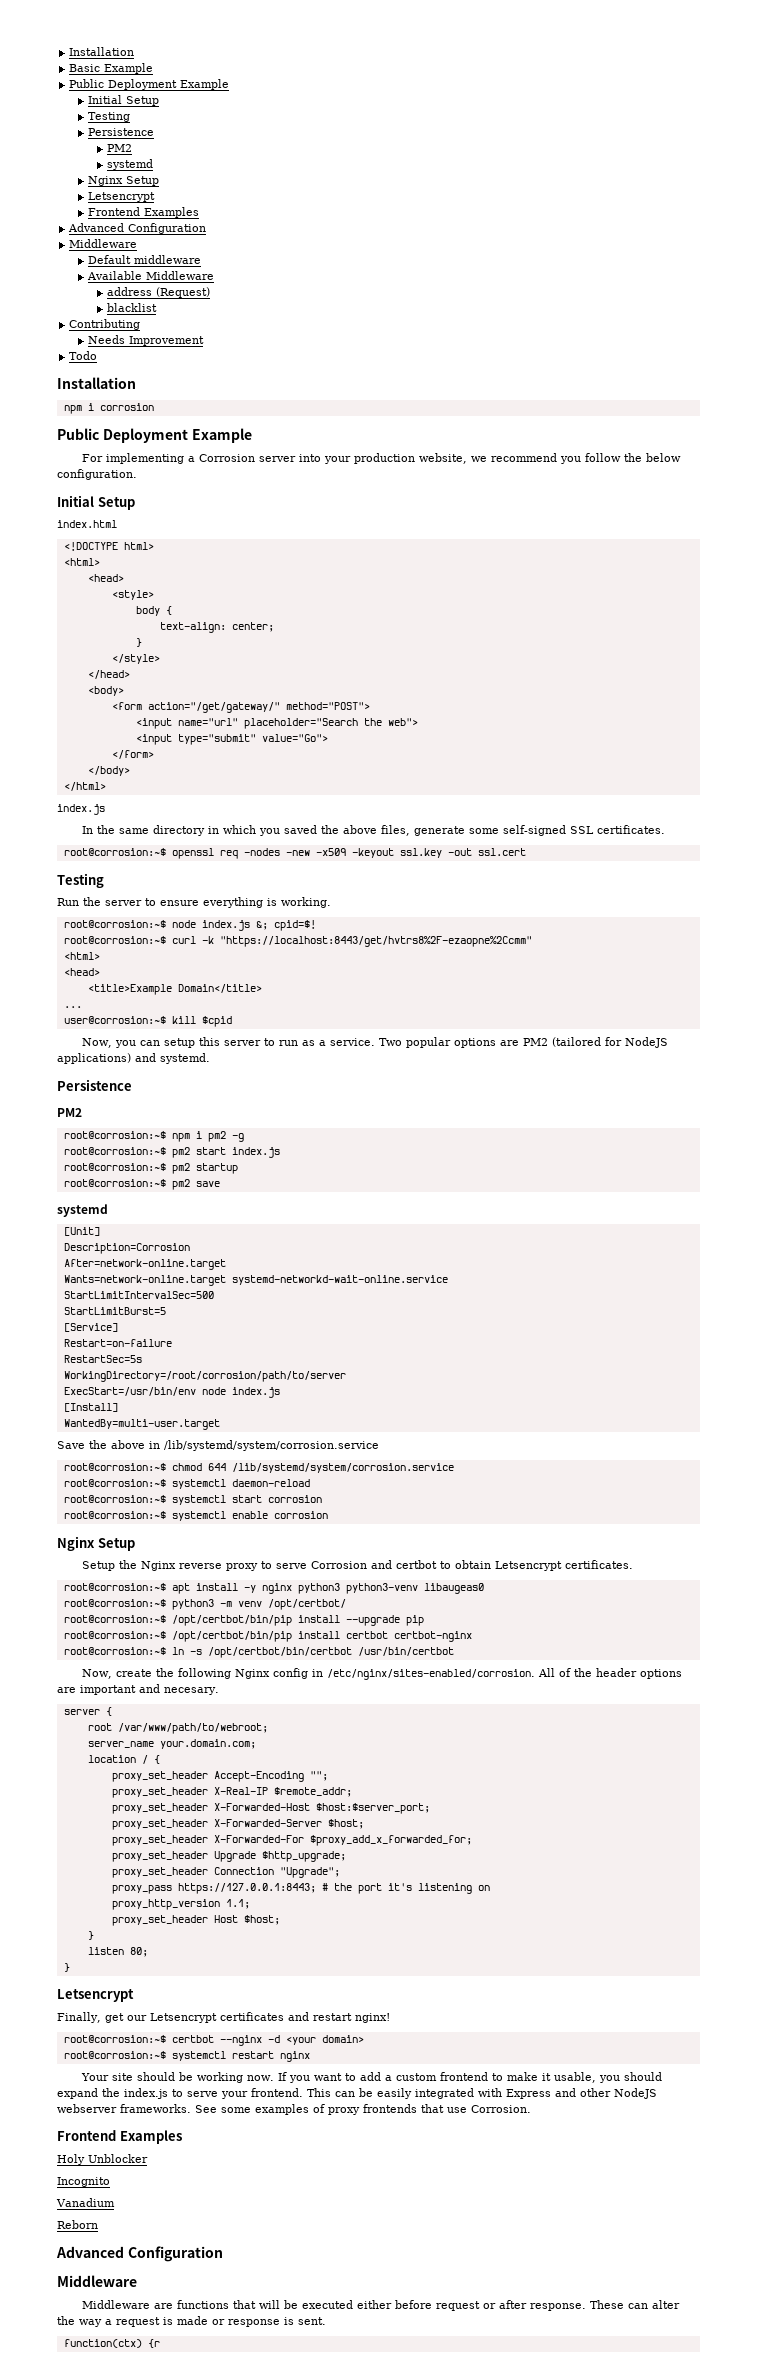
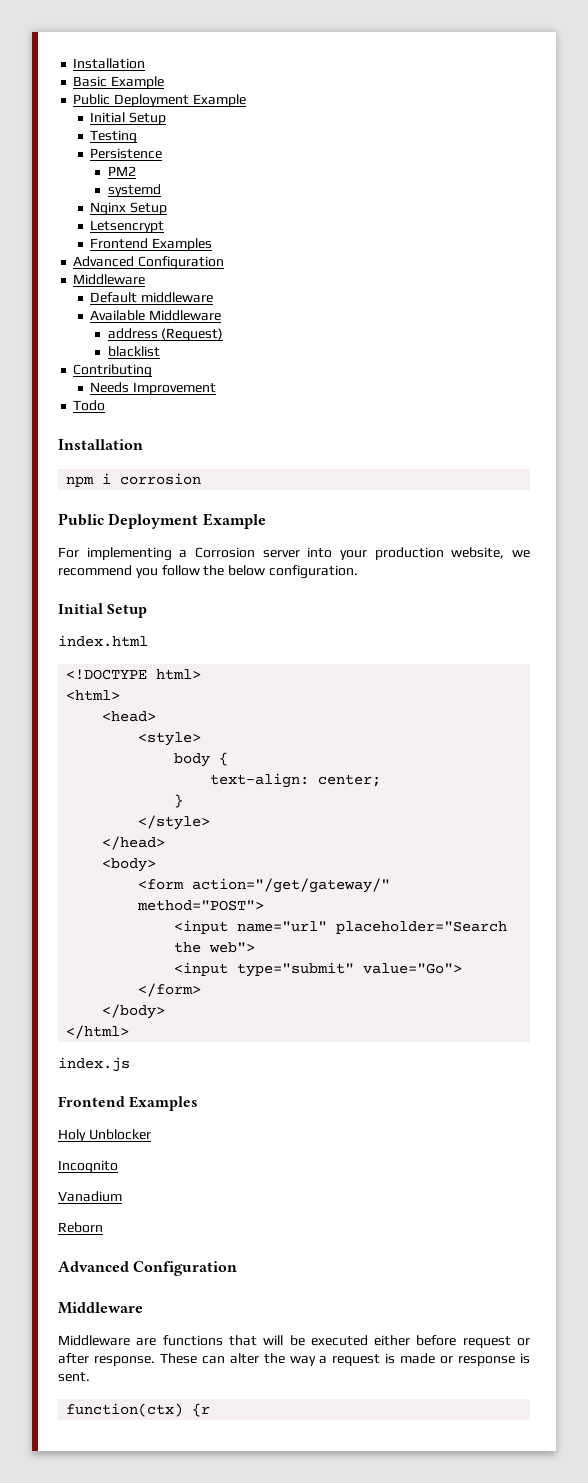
[82,825,666,836] [63,848,526,859] [57,873,104,888] [57,897,331,908] [63,920,316,931] [63,936,532,947] [63,952,100,960] [63,968,100,976] [87,984,262,995] [63,1006,82,1008] [63,1016,232,1027] [82,1037,668,1048] [57,1053,210,1064] [57,1079,132,1091] [57,1108,82,1117] [63,1131,244,1142] [63,1147,280,1158] [63,1163,238,1174] [63,1179,220,1190] [57,1204,108,1217] [63,1227,100,1236] [63,1243,190,1254] [63,1259,226,1270] [63,1275,448,1286] [63,1291,214,1299] [63,1307,166,1315] [63,1323,118,1332] [63,1339,172,1347] [63,1355,142,1363] [63,1371,346,1382] [63,1387,280,1398] [63,1403,118,1412] [63,1419,220,1430] [57,1440,379,1451] [63,1463,454,1473] [63,1479,310,1489] [63,1495,322,1505] [63,1511,328,1521] [57,1536,135,1551] [82,1560,634,1571] [63,1583,484,1594] [63,1599,346,1610] [63,1615,424,1626] [63,1631,472,1642] [63,1647,454,1658] [82,1668,682,1680] [57,1684,219,1695] [63,1707,112,1716] [87,1723,268,1734] [87,1739,256,1749] [87,1755,160,1764] [111,1771,328,1782] [111,1787,352,1798] [111,1803,430,1814] [111,1819,364,1830] [111,1835,472,1846] [111,1851,346,1862] [111,1867,340,1878] [111,1883,490,1894] [111,1899,250,1910] [111,1915,280,1926] [87,1931,94,1940] [87,1947,148,1957] [63,1963,70,1972] [57,1989,134,2002] [57,2012,390,2023] [63,2035,364,2046] [63,2051,310,2062] [81,2072,662,2083] [57,2088,657,2099] [57,2104,531,2115] // In the same directory in which you saved the above files, generate some self-signed SSL certificates. // root@corrosion:~$ openssl req -nodes -new -x509 -keyout ssl.key -out ssl.cert // Testing // Run the server to ensure everything is working. // root@corrosion:~$ node index.js &; cpid=$! // root@corrosion:~$ curl -k "https://localhost:8443/get/hvtrs8%2F-ezaopne%2Ccmm" // <html> // <head> // <title>Example Domain</title> // ... // user@corrosion:~$ kill $cpid // Now, you can setup this server to run as a service. Two popular options are PM2 (tailored for NodeJS applications) and systemd. // Persistence // PM2 // root@corrosion:~$ npm i pm2 -g // root@corrosion:~$ pm2 start index.js // root@corrosion:~$ pm2 startup // root@corrosion:~$ pm2 save // systemd // [Unit] // Description=Corrosion // After=network-online.target // Wants=network-online.target systemd-networkd-wait-online.service // StartLimitIntervalSec=500 // StartLimitBurst=5 // [Service] // Restart=on-failure // RestartSec=5s // WorkingDirectory=/root/corrosion/path/to/server // ExecStart=/usr/bin/env node index.js // [Install] // WantedBy=multi-user.target // Save the above in /lib/systemd/system/corrosion.service // root@corrosion:~$ chmod 644 /lib/systemd/system/corrosion.service // root@corrosion:~$ systemctl daemon-reload // root@corrosion:~$ systemctl start corrosion // root@corrosion:~$ systemctl enable corrosion // Nginx Setup // Setup the Nginx reverse proxy to serve Corrosion and certbot to obtain Letsencrypt certificates. // root@corrosion:~$ apt install -y nginx python3 python3-venv libaugeas0 // root@corrosion:~$ python3 -m venv /opt/certbot/ // root@corrosion:~$ /opt/certbot/bin/pip install --upgrade pip // root@corrosion:~$ /opt/certbot/bin/pip install certbot certbot-nginx // root@corrosion:~$ ln -s /opt/certbot/bin/certbot /usr/bin/certbot // Now, create the following Nginx config in /etc/nginx/sites-enabled/corrosion. All of the header options are important and necesary. // server { // root /var/www/path/to/webroot; // server_name your.domain.com; // location / { // proxy_set_header Accept-Encoding ""; // proxy_set_header X-Real-IP $remote_addr; // proxy_set_header X-Forwarded-Host $host:$server_port; // proxy_set_header X-Forwarded-Server $host; // proxy_set_header X-Forwarded-For $proxy_add_x_forwarded_for; // proxy_set_header Upgrade $http_upgrade; // proxy_set_header Connection "Upgrade"; // proxy_pass https://127.0.0.1:8443; # the port it's listening on // proxy_http_version 1.1; // proxy_set_header Host $host; // } // listen 80; // } // Letsencrypt // Finally, get our Letsencrypt certificates and restart nginx! // root@corrosion:~$ certbot --nginx -d <your domain> // root@corrosion:~$ systemctl restart nginx // Your site should be working now. If you want to add a custom frontend to make it usable, you should expand the index.js to serve your frontend. This can be easily integrated with Express and other NodeJS webserver frameworks. See some examples of proxy frontends that use Corrosion. -> (130, 1064) none

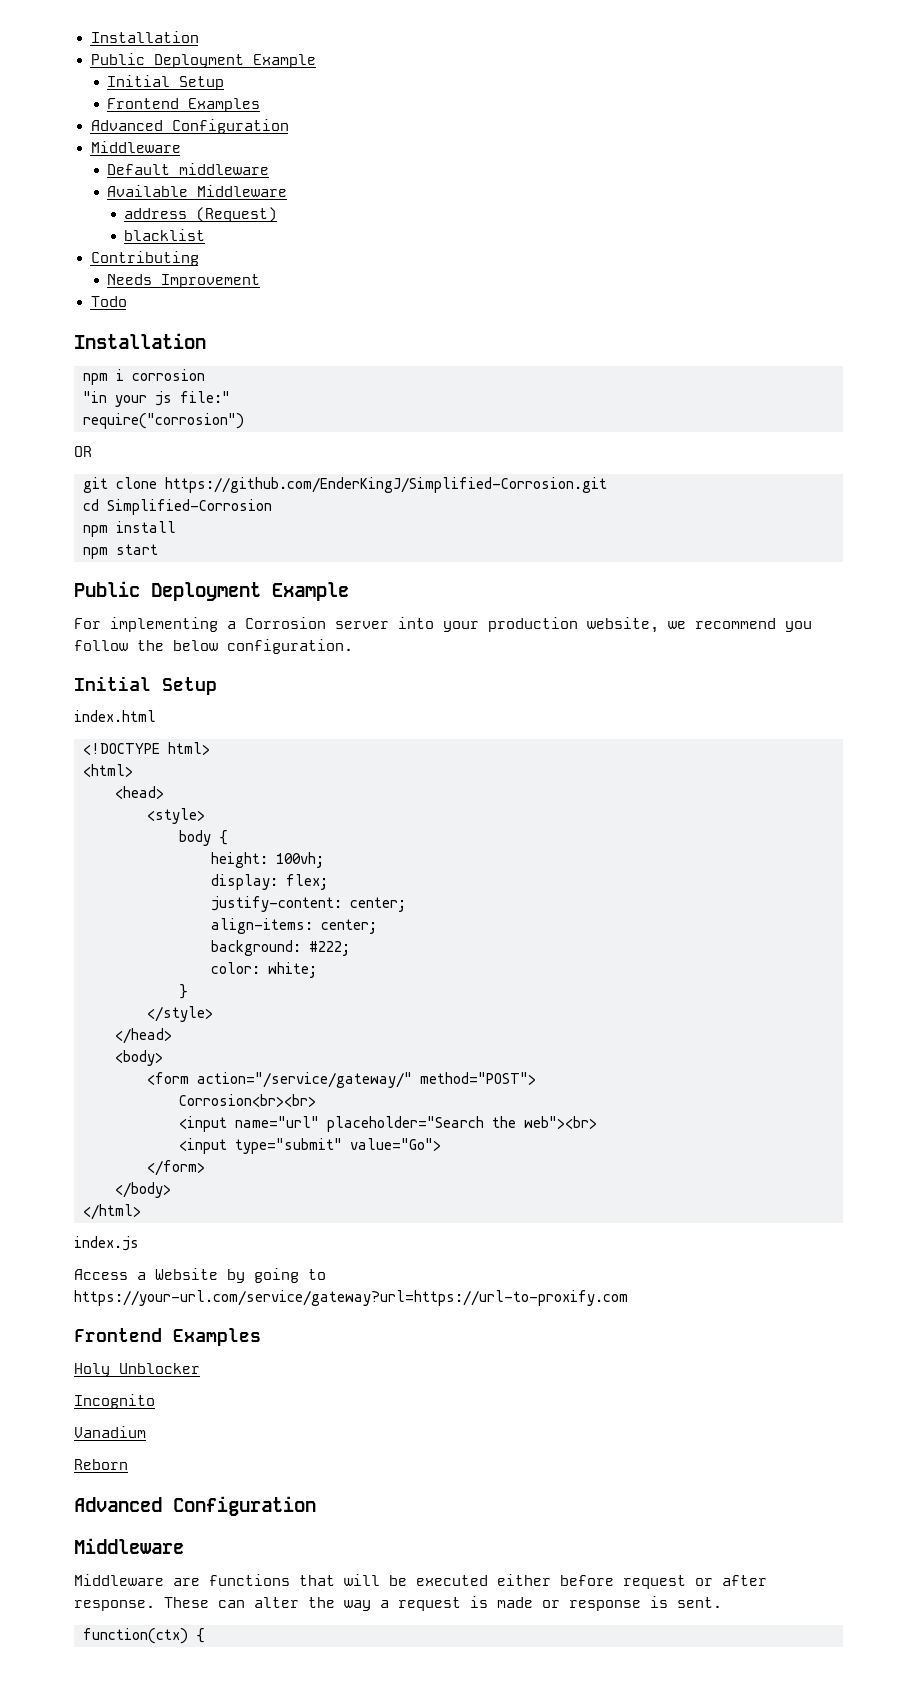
[73,58,146,69] [73,76,165,89] Installation // Basic Example -> [90,31,199,43] Installation
[90,130,138,144] [90,148,163,159] [107,166,136,176] [107,184,161,197] [90,202,168,216] [90,220,165,233] // Testing // Persistence // PM2 // systemd // Nginx Setup // Letsencrypt -> (225, 83) none
(202, 479) none -> [83,391,230,407] [83,413,244,429] [74,446,92,457] [83,477,607,493] [83,499,272,515] [83,521,176,537] [83,544,158,559] // "in your js file:" // require("corrosion") // OR // git clone https://github.com/EnderKingJ/Simplified-Corrosion.git // cd Simplified-Corrosion // npm install // npm start
[210,773,382,788] text-align: center; -> [211,852,324,868] [211,874,328,890] [211,896,406,912] [211,918,377,934] [211,940,350,956] [211,962,317,978] height: 100vh; // display: flex; // justify-content: center; // align-items: center; // background: #222; // color: white;
[192,878,391,893] action="/get/gateway/" -> [197,1072,412,1088] action="/service/gateway/"
(265, 905) none -> [179,1094,316,1107] // Corrosion<br><br>
[209,942,256,953] web"> -> [524,1116,597,1129] web"><br>
(130, 1064) none -> [74,1268,326,1283] [74,1290,628,1306] // Access a Website by going to https://your-url.com/service/gateway?url=https://url-to-proxify.com
[192,1403,211,1417] {r -> [196,1628,205,1643] {

